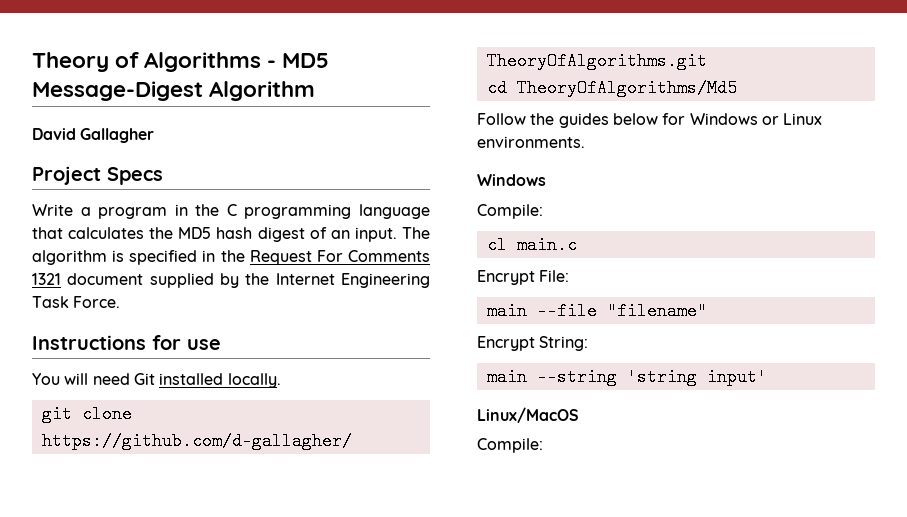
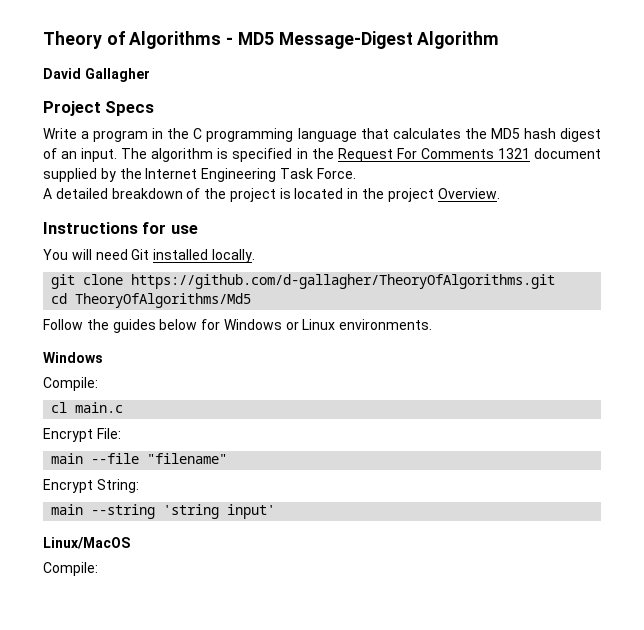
(121, 302) none -> [43,188,500,202] // A detailed breakdown of the project is located in the project Overview.

